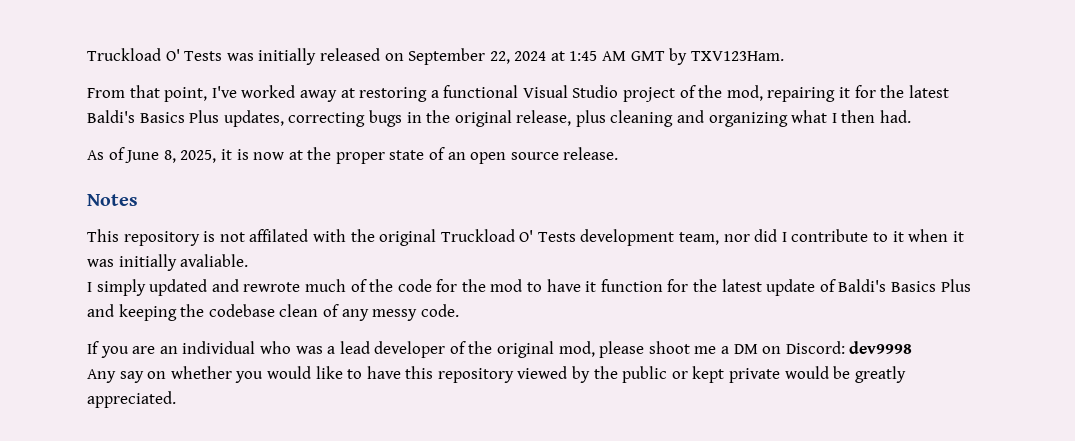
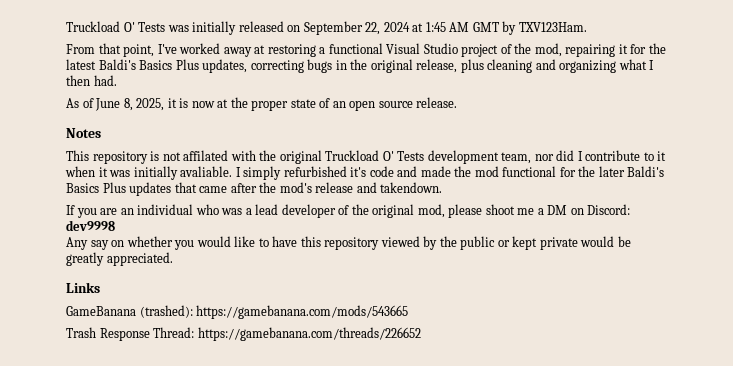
(249, 260) // -> (233, 171) none
[149,279,971,296] [87,304,459,321] updated and rewrote much of the code for the mod to have it function for the latest update of Baldi's Basics Plus and keeping the codebase clean of any messy code. -> [283,166,665,177] [66,182,443,196] refurbished it's code and made the mod functional for the later Baldi's Basics Plus updates that came after the mod's release and takendown.
(176, 399) none -> [66,282,100,293] [66,305,409,319] [66,327,421,341] // Links // GameBanana (trashed): https://gamebanana.com/mods/543665 // Trash Response Thread: https://gamebanana.com/threads/226652

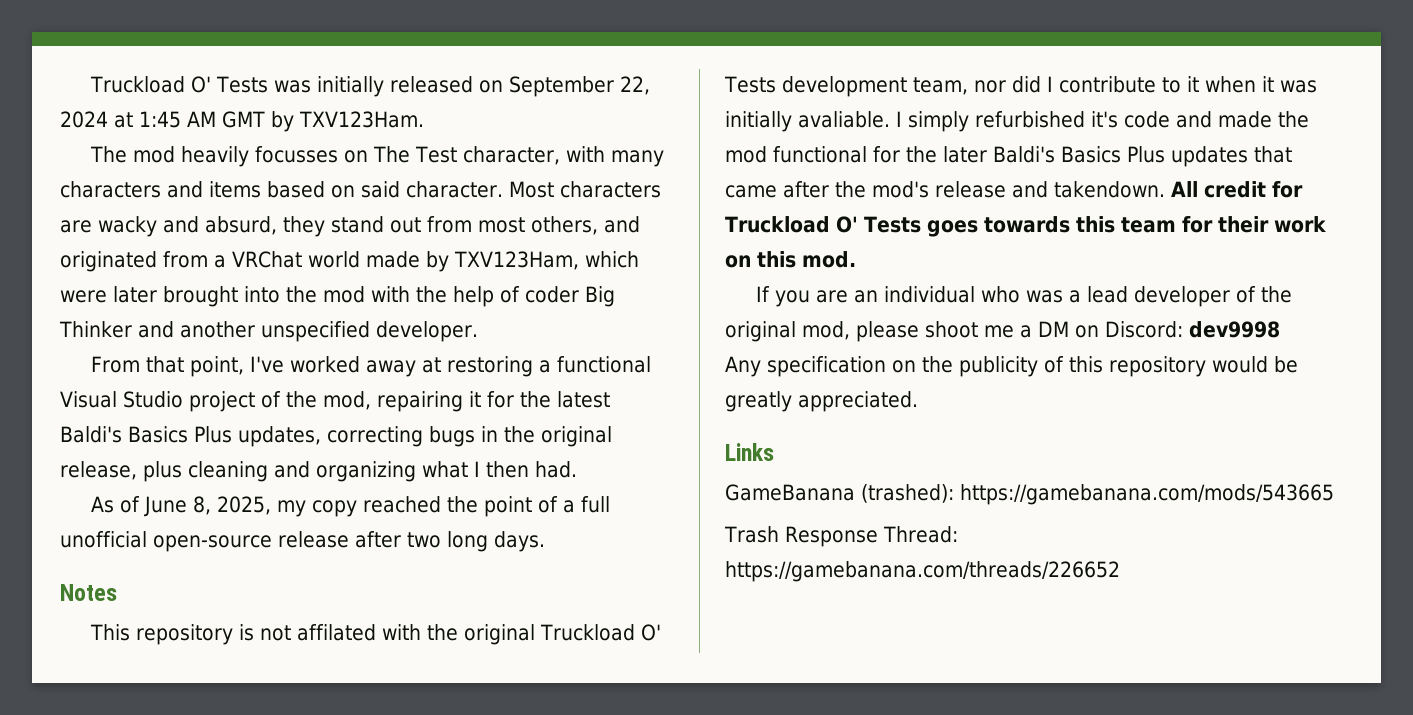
(587, 27) none -> [89,146,664,167] [60,181,661,198] [60,216,640,237] [60,251,639,272] [60,286,615,307] [59,321,478,342] // The mod heavily focusses on The Test character, with many characters and items based on said character. Most characters are wacky and absurd, they stand out from most others, and originated from a VRChat world made by TXV123Ham, which were later brought into the mod with the help of coder Big Thinker and another unspecified developer.
[167,97,458,111] it is now at the proper state of an open source release. -> [276,496,610,517] [60,531,545,552] my copy reached the point of a full unofficial open-source release after two long days.
(443, 187) none -> [1170,181,1303,198] [725,216,1326,237] [725,251,856,268] All credit for Truckload O' Tests goes towards this team for their work on this mod.
[90,236,578,250] say on whether you would like to have this repository viewed by the public or kept private -> [767,356,1206,377] specification on the publicity of this repository

